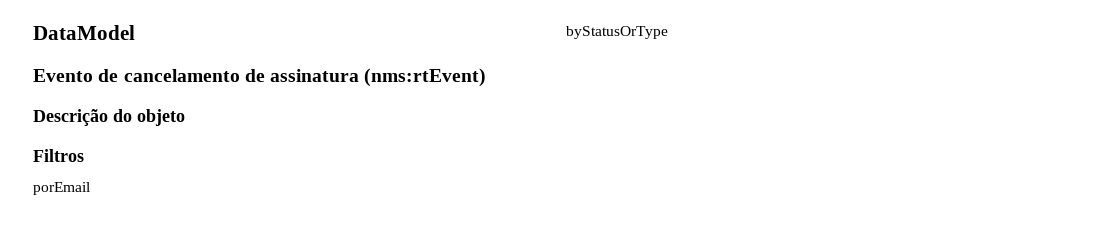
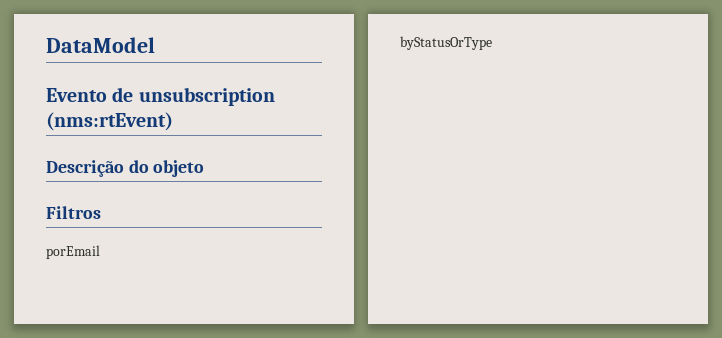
[123,69,360,82] cancelamento de assinatura -> [138,87,275,106] unsubscription

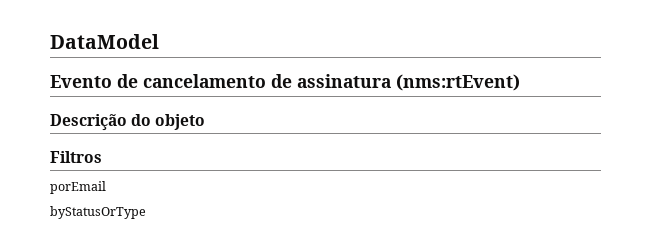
[138,87,275,106] unsubscription -> [143,74,391,88] cancelamento de assinatura

